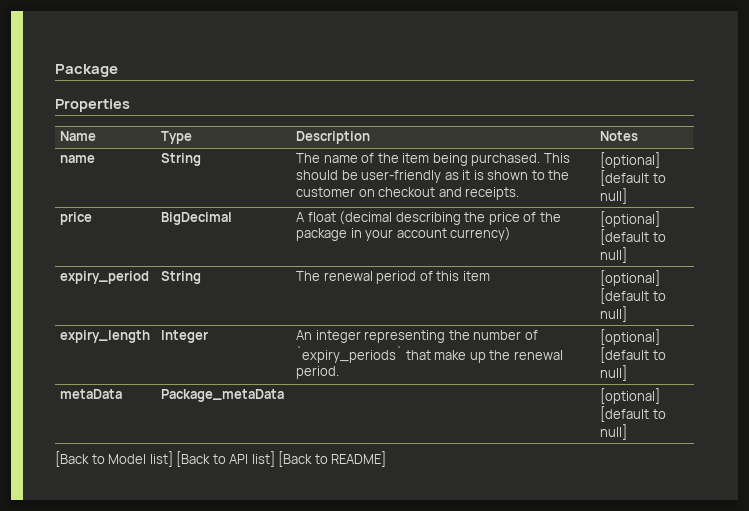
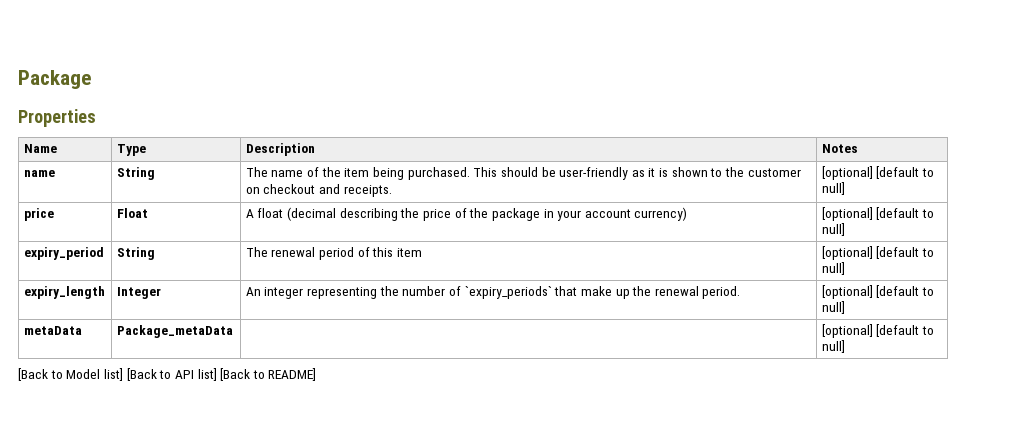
[161,212,233,225] BigDecimal -> [116,208,148,218] Float

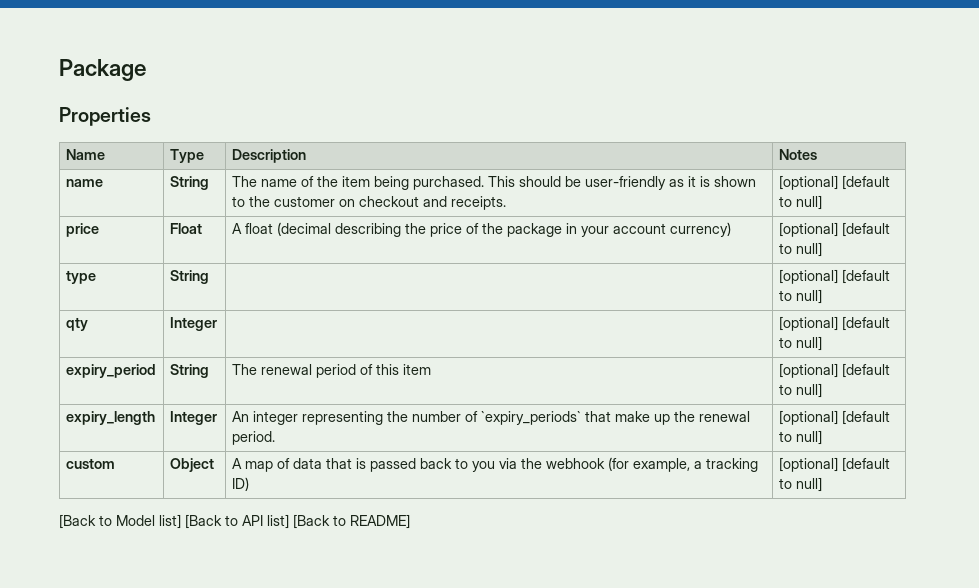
(845, 229) none -> [65,270,96,284] [169,270,209,284] [778,269,890,284] [778,289,822,304] [65,317,88,331] [169,317,217,331] [778,316,890,331] [778,336,822,351] // type | String | | [optional] [default to null] // qty | Integer | | [optional] [default to null]
[23,326,82,335] [116,325,233,338] metaData | Package_metaData | -> [65,458,115,469] [169,458,214,472] [231,457,758,472] [231,477,249,491] custom | Object | A map of data that is passed back to you via the webhook (for example, a tracking ID)

